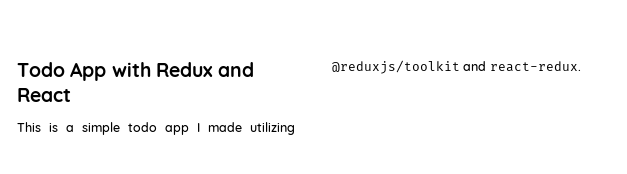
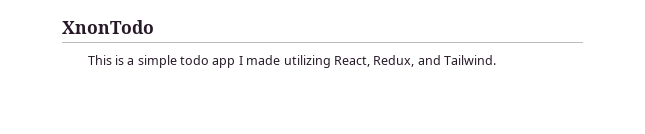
[17,62,255,81] [17,88,71,102] Todo App with Redux and React -> [62,20,154,34] XnonTodo
[332,60,581,74] @reduxjs/toolkit and react-redux. -> [333,55,497,67] React, Redux, and Tailwind.

